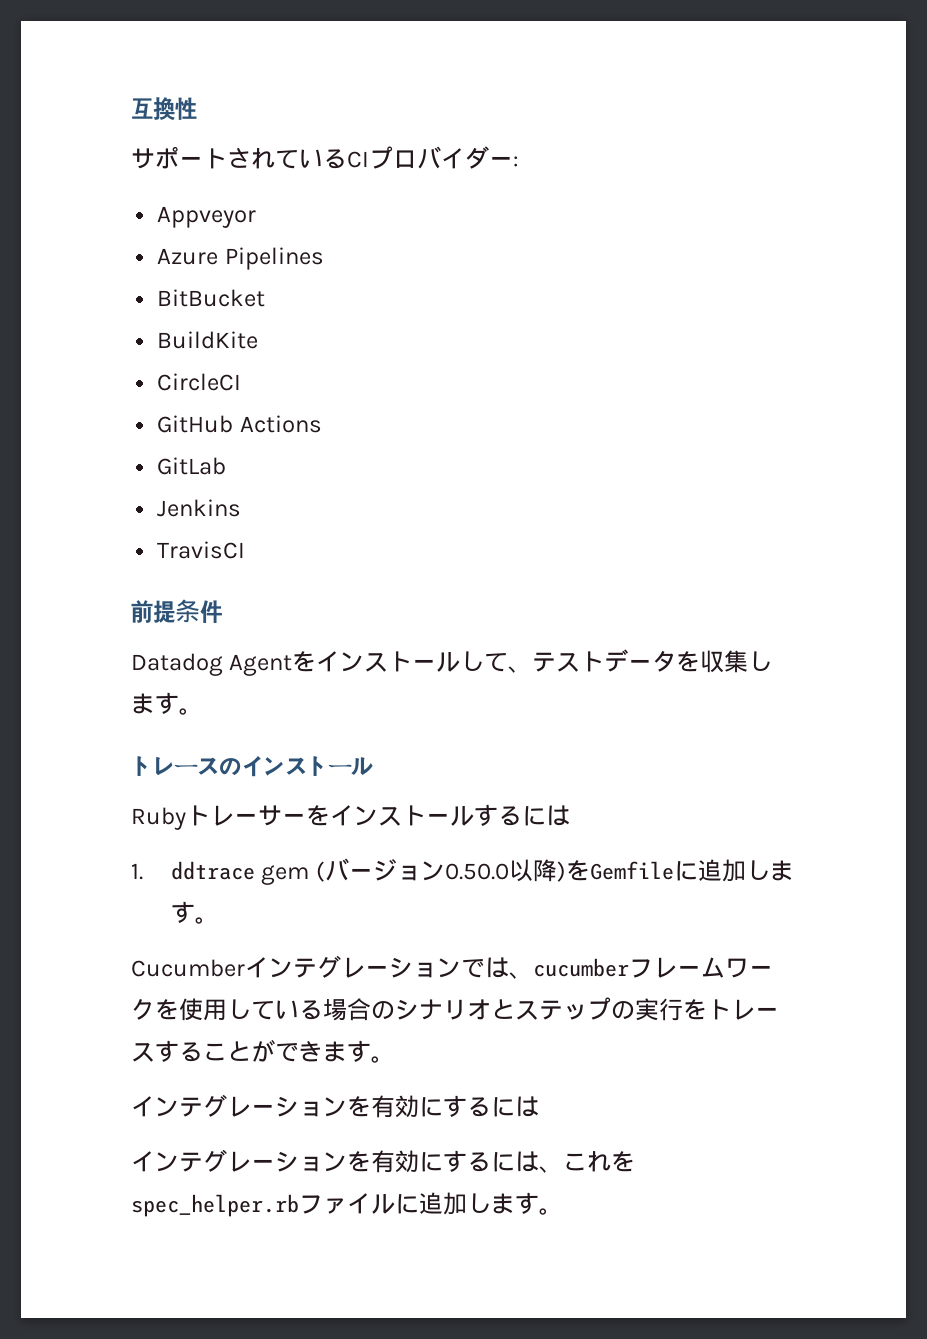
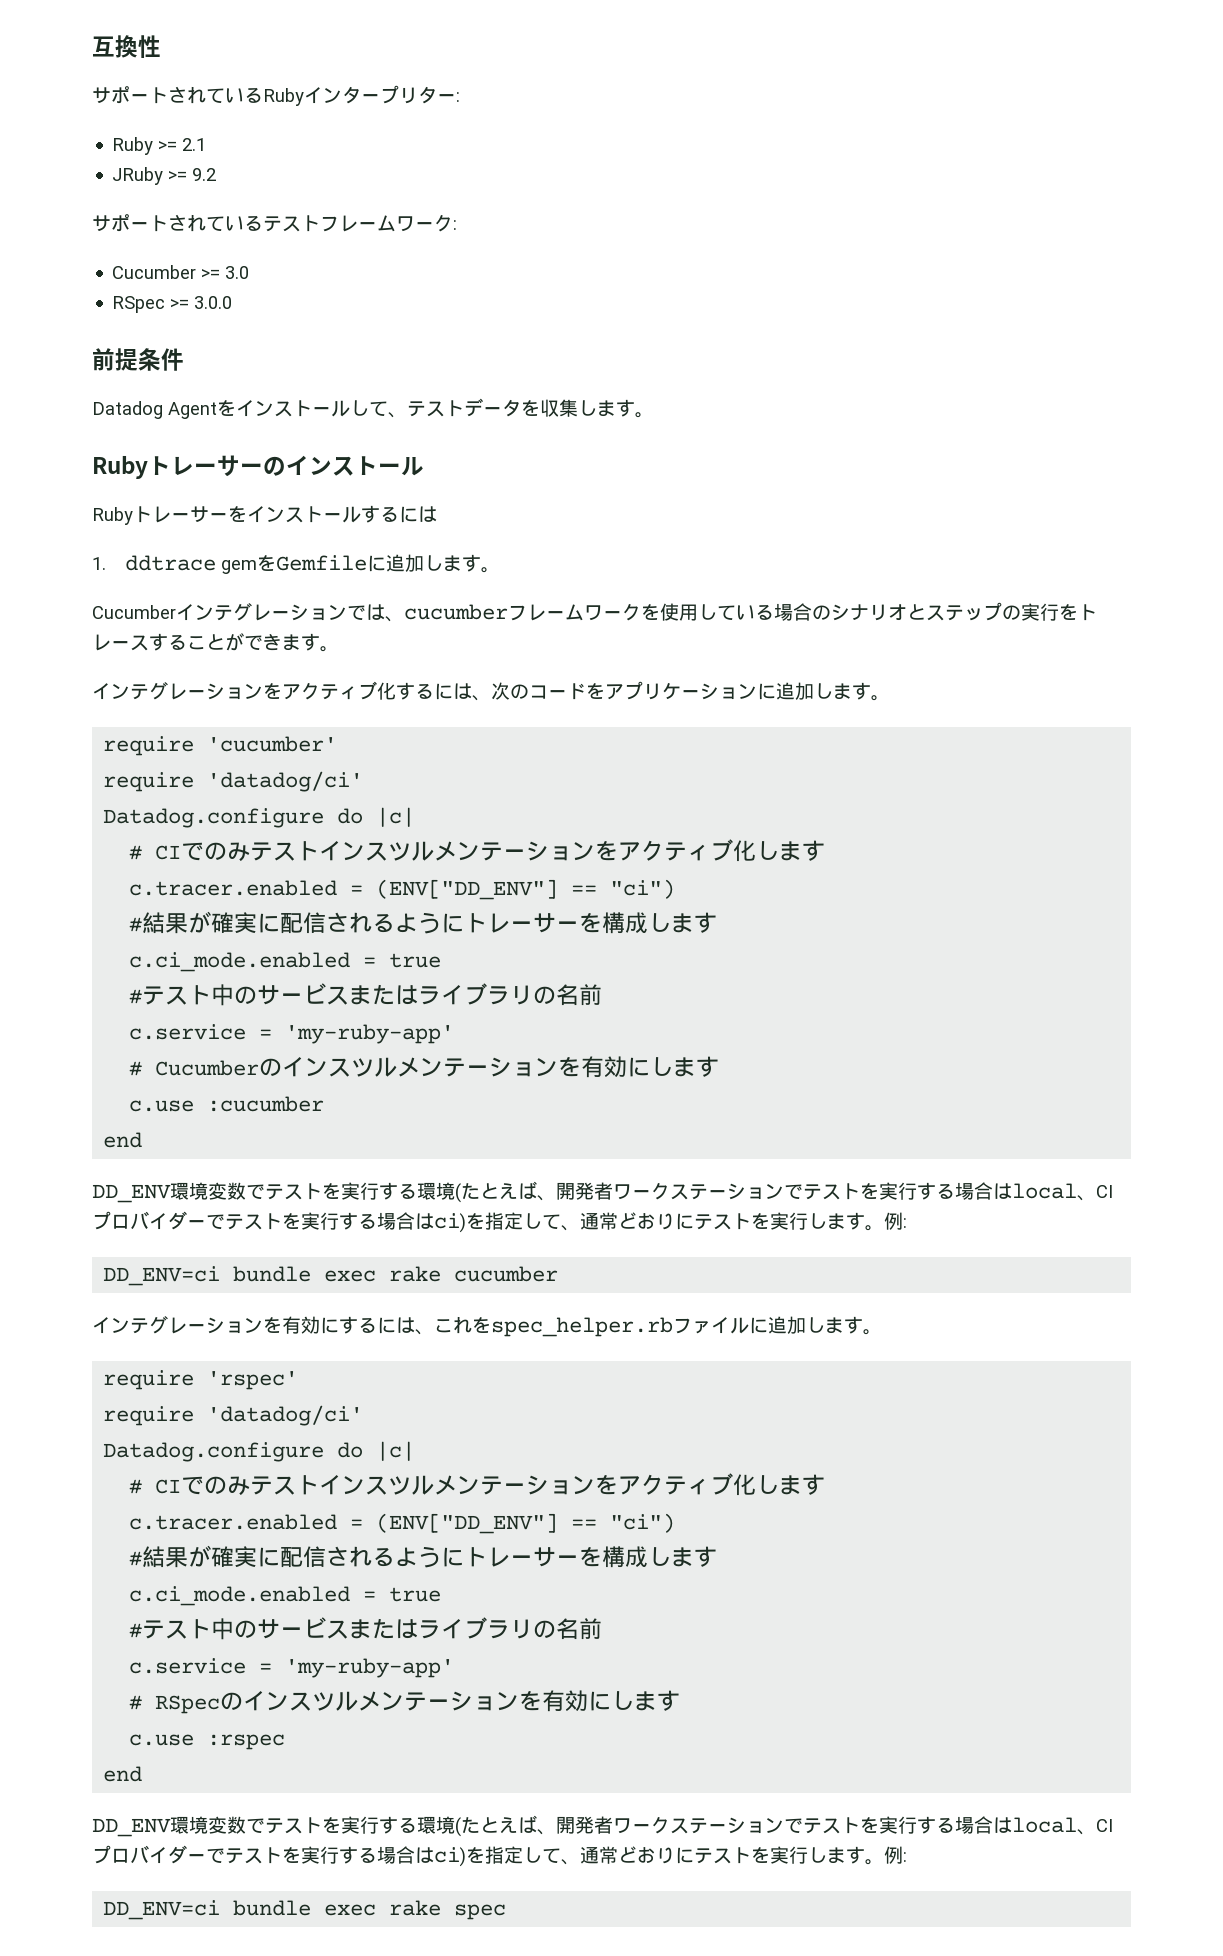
[347,146,519,169] [157,206,257,228] [157,247,324,270] [157,289,266,307] [157,331,259,349] [157,373,242,391] [157,415,322,433] [157,457,227,475] [157,499,242,517] [157,541,246,559] CIプロバイダー: // Appveyor // Azure Pipelines // BitBucket // BuildKite // CircleCI // GitHub Actions // GitLab // Jenkins // TravisCI -> [263,85,460,106] [112,137,207,155] [112,167,217,185] [92,214,457,232] [112,265,250,279] [112,296,233,313] Rubyインタープリター: // Ruby >= 2.1 // JRuby >= 9.2 // サポートされているテストフレームワーク: // Cucumber >= 3.0 // RSpec >= 3.0.0
[131,756,219,776] トレース -> [92,455,263,479] Rubyトレーサー
[315,858,566,882] (バージョン0.50.0以降) -> (257, 567) none
[371,1095,539,1118] 有効にするには -> [282,681,890,701] [103,736,338,756] [103,771,364,792] [103,807,416,828] [129,839,826,862] [129,879,676,900] [129,911,718,934] [129,952,442,972] [129,983,603,1006] [129,1024,455,1044] [129,1056,720,1078] [129,1096,325,1112] [103,1132,143,1148] [92,1181,1113,1203] [92,1211,907,1233] [103,1266,559,1286] アクティブ化するには、次のコードをアプリケーションに追加します。 // require 'cucumber' // require 'datadog/ci' // Datadog.configure do |c| // # CIでのみテストインスツルメンテーションをアクティブ化します // c.tracer.enabled = (ENV["DD_ENV"] == "ci") // #結果が確実に配信されるようにトレーサーを構成します // c.ci_mode.enabled = true // #テスト中のサービスまたはライブラリの名前 // c.service = 'my-ruby-app' // # Cucumberのインスツルメンテーションを有効にします // c.use :cucumber // end // DD_ENV環境変数でテストを実行する環境(たとえば、開発者ワークステーションでテストを実行する場合はlocal、CIプロバイダーでテストを実行する場合はci)を指定して、通常どおりにテストを実行します。例: // DD_ENV=ci bundle exec rake cucumber
(563, 1211) none -> [103,1370,299,1390] [103,1405,364,1426] [103,1441,416,1462] [129,1473,826,1496] [129,1513,676,1534] [129,1545,718,1568] [129,1586,442,1606] [129,1617,603,1640] [129,1658,455,1678] [129,1690,681,1714] [129,1734,286,1750] [103,1766,143,1782] [92,1815,1113,1837] [92,1845,907,1867] [103,1900,507,1920] // require 'rspec' // require 'datadog/ci' // Datadog.configure do |c| // # CIでのみテストインスツルメンテーションをアクティブ化します // c.tracer.enabled = (ENV["DD_ENV"] == "ci") // #結果が確実に配信されるようにトレーサーを構成します // c.ci_mode.enabled = true // #テスト中のサービスまたはライブラリの名前 // c.service = 'my-ruby-app' // # RSpecのインスツルメンテーションを有効にします // c.use :rspec // end // DD_ENV環境変数でテストを実行する環境(たとえば、開発者ワークステーションでテストを実行する場合はlocal、CIプロバイダーでテストを実行する場合はci)を指定して、通常どおりにテストを実行します。例: // DD_ENV=ci bundle exec rake spec

